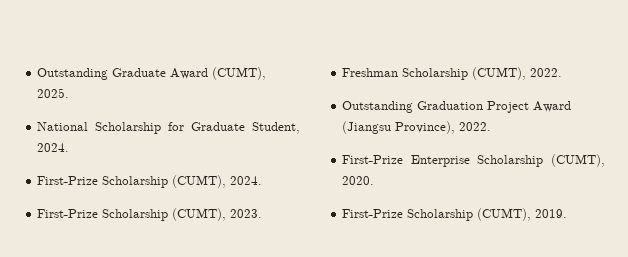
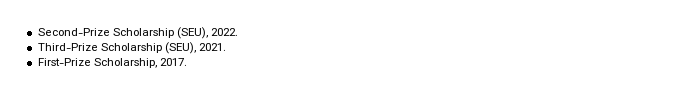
[37,67,267,80] [37,88,70,98] [37,122,300,134] [37,143,70,152] [37,175,263,188] [37,208,263,221] [342,67,563,80] [342,101,572,113] [342,121,492,134] [342,154,605,167] [342,176,375,185] [342,208,568,221] Outstanding Graduate Award (CUMT), 2025. // National Scholarship for Graduate Student, 2024. // First-Prize Scholarship (CUMT), 2024. // First-Prize Scholarship (CUMT), 2023. // Freshman Scholarship (CUMT), 2022. // Outstanding Graduation Project Award (Jiangsu Province), 2022. // First-Prize Enterprise Scholarship (CUMT), 2020. // First-Prize Scholarship (CUMT), 2019. -> [37,27,238,39] [37,42,226,54] [37,58,187,68] Second-Prize Scholarship (SEU), 2022. // Third-Prize Scholarship (SEU), 2021. // First-Prize Scholarship, 2017.

